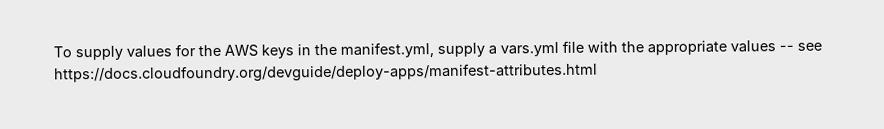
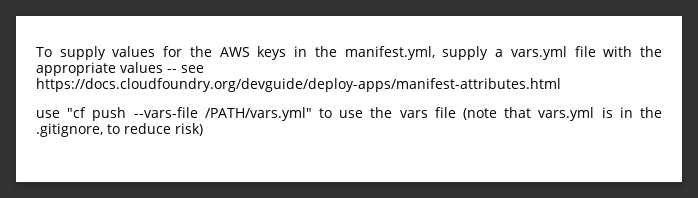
(598, 73) none -> [36,107,662,121] [36,123,203,137] // use "cf push --vars-file /PATH/vars.yml" to use the vars file (note that vars.yml is in the .gitignore, to reduce risk)

